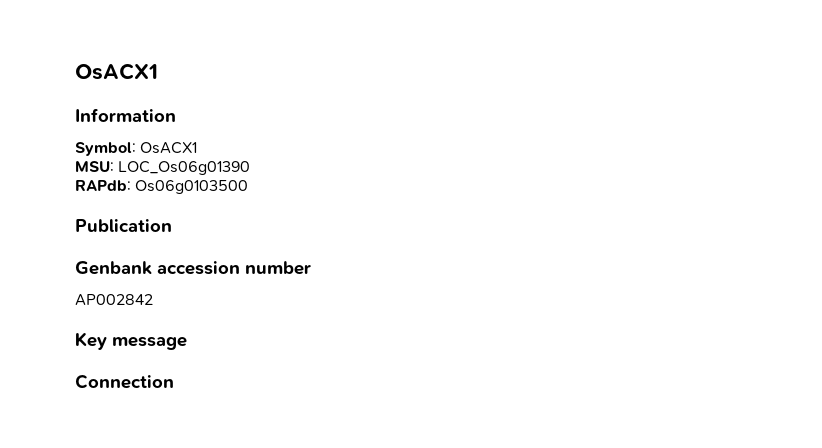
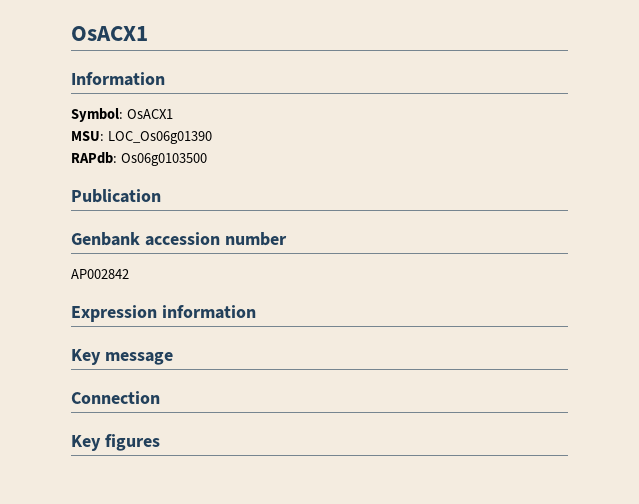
(153, 300) none -> [71,305,256,322] // Expression information
(174, 381) none -> [71,434,160,451] // Key figures

